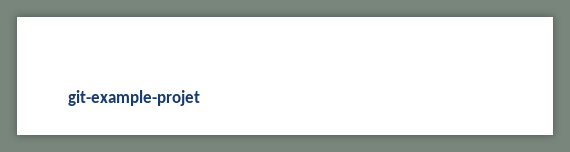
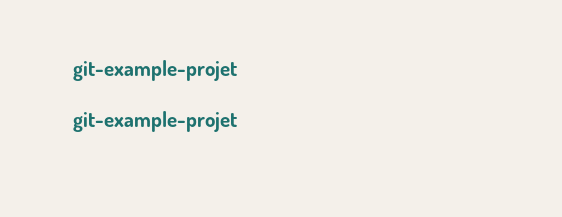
[68,90,200,106] git-example-projet -> [73,60,237,81] [73,111,237,132] git-example-projet // git-example-projet

